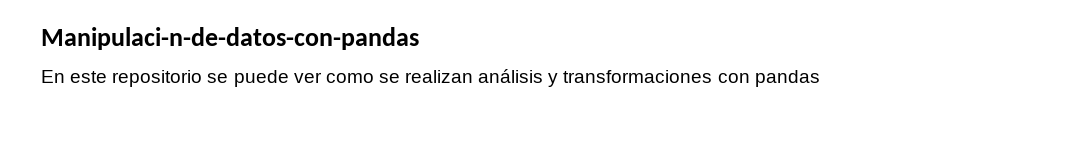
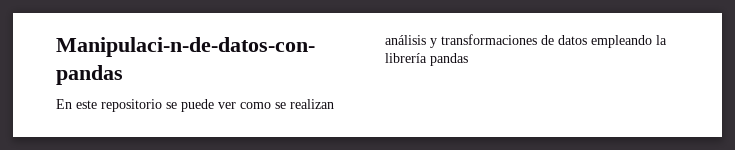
[717,73,750,83] con -> [541,35,667,48] [385,53,427,63] de datos empleando la librería

